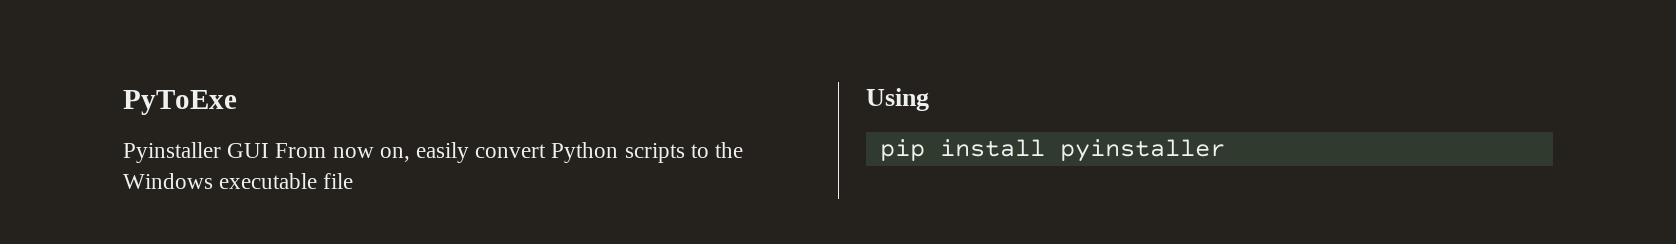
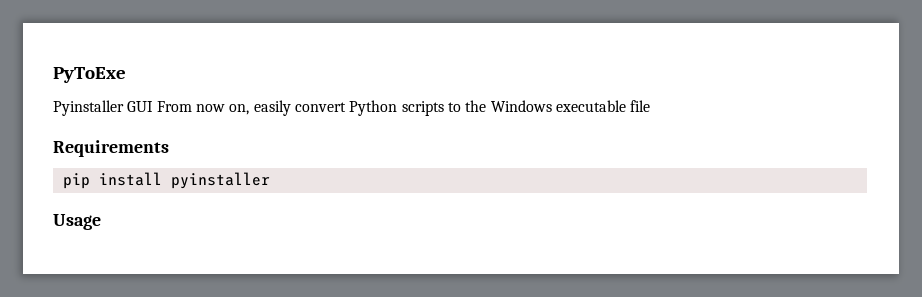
[866,88,929,111] Using -> [53,140,169,157] Requirements
(1225, 150) none -> [53,214,101,230] // Usage

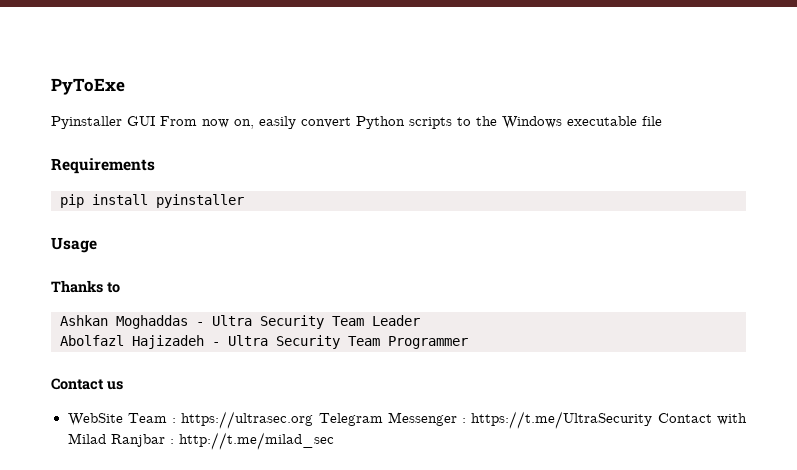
(101, 222) none -> [51,280,120,293] [60,315,420,329] [60,335,468,349] [51,378,123,390] [67,411,747,429] [67,432,334,450] // Thanks to // Ashkan Moghaddas - Ultra Security Team Leader // Abolfazl Hajizadeh - Ultra Security Team Programmer // Contact us // WebSite Team : https://ultrasec.org Telegram Messenger : https://t.me/UltraSecurity Contact with Milad Ranjbar : http://t.me/milad_sec

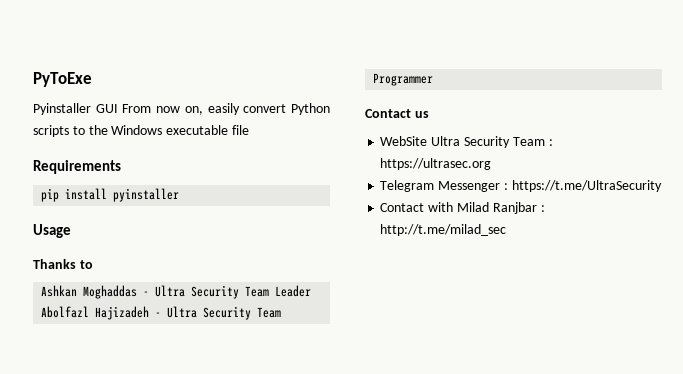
(123, 419) none -> [431,136,510,148] Ultra Security
(314, 420) none -> (492, 164) //
(653, 420) none -> (662, 186) //

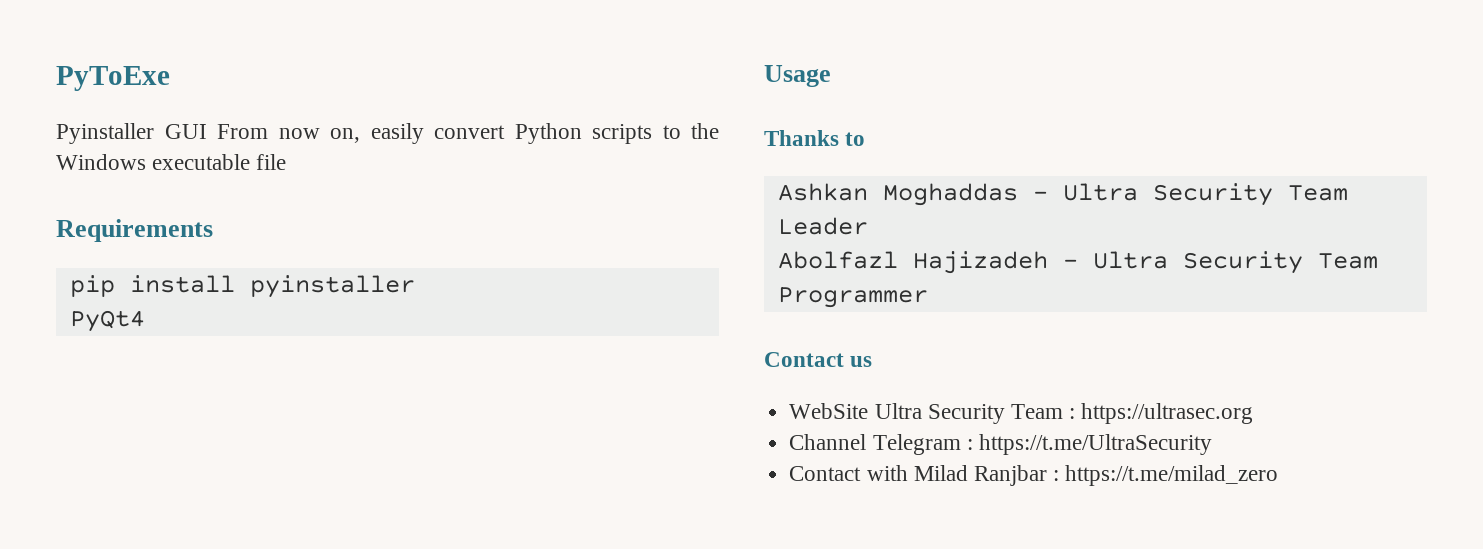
(180, 195) none -> [69,310,145,332] // PyQt4
[380,180,501,192] Telegram Messenger -> [789,434,961,455] Channel Telegram
[380,224,507,236] http://t.me/milad_sec -> [1065,465,1279,486] https://t.me/milad_zero

